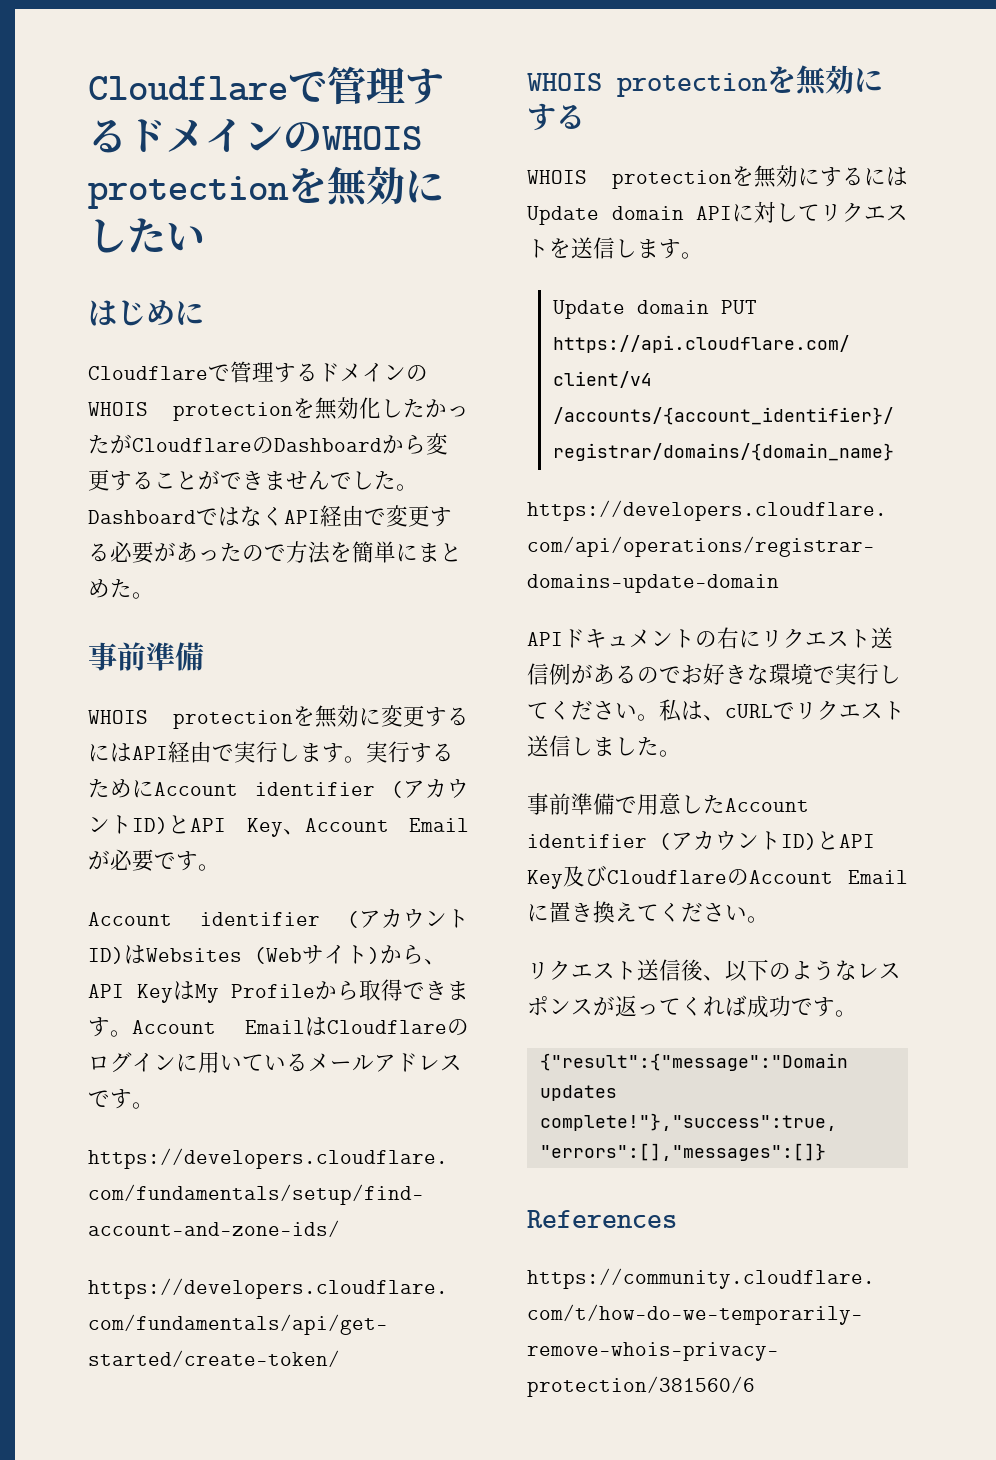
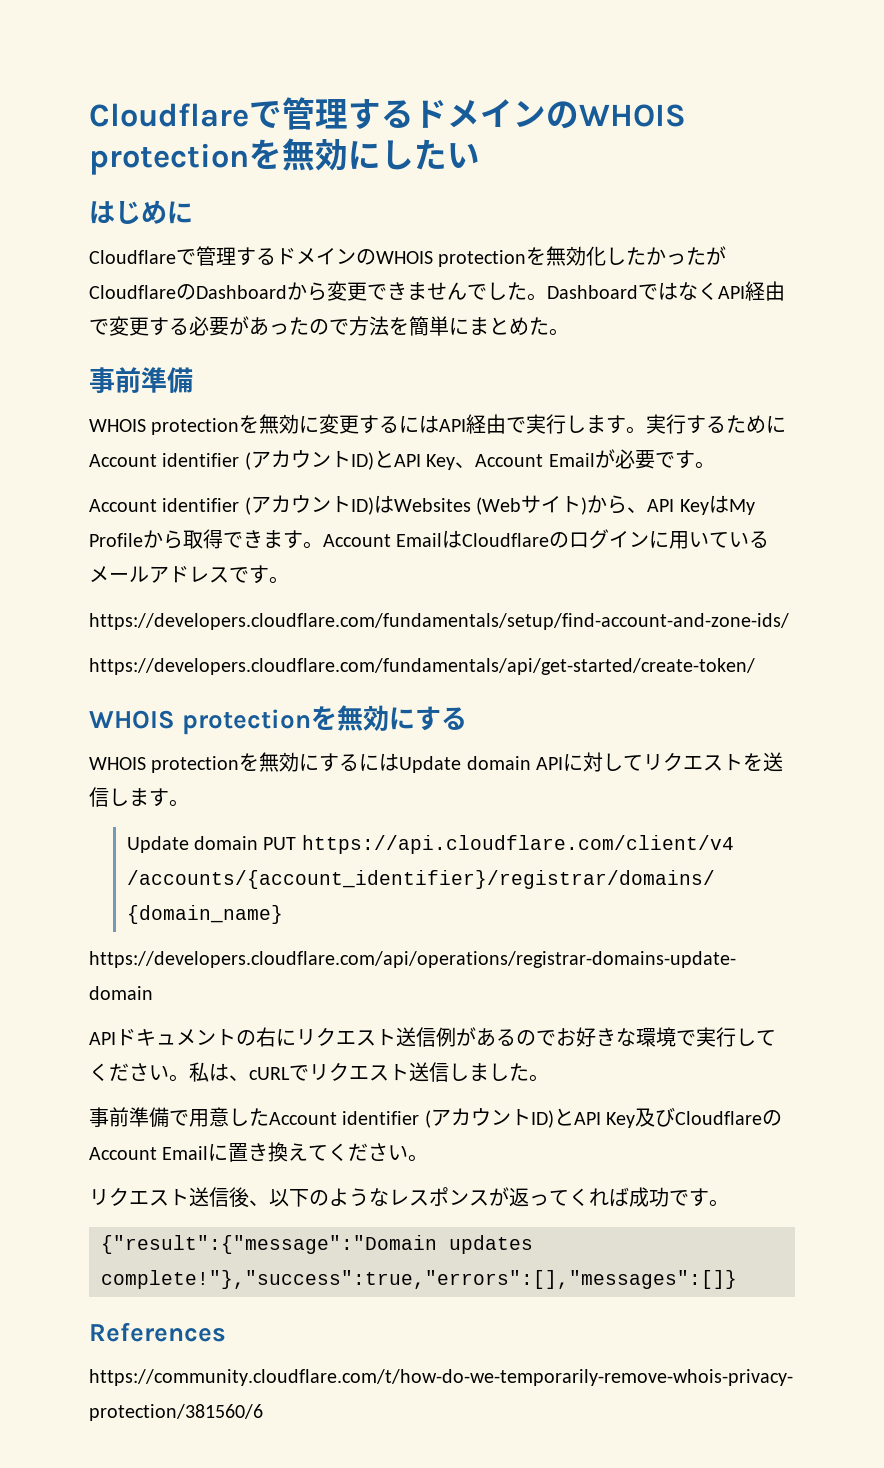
[110,470,220,491] することが -> (367, 291) none

